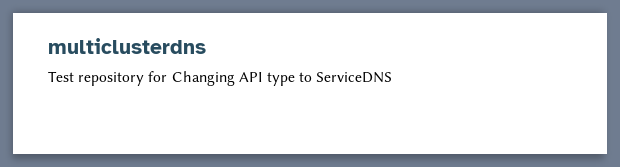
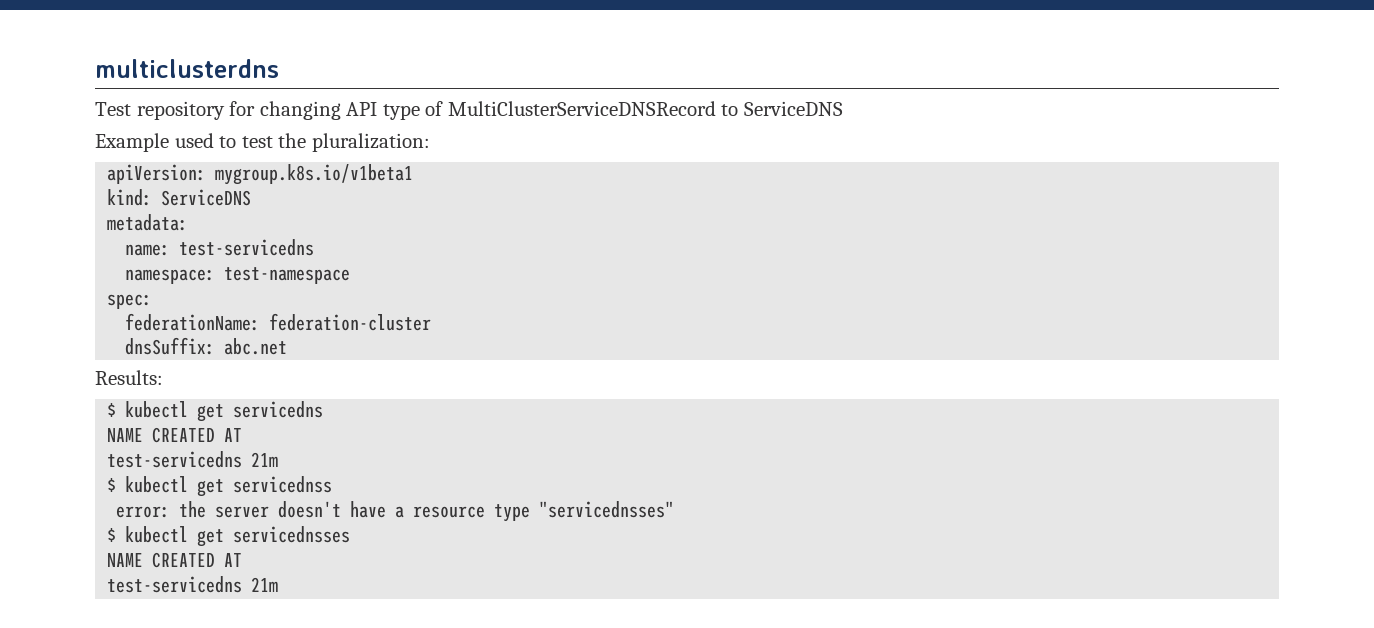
[171,71,235,86] Changing -> [259,101,341,120] changing
(295, 79) none -> [425,101,716,116] of MultiClusterServiceDNSRecord
(393, 77) none -> [95,133,430,152] [107,164,414,185] [107,189,252,206] [107,214,189,231] [125,239,315,256] [125,267,351,284] [107,294,153,309] [125,313,432,331] [125,337,288,355] [95,370,163,385] [107,401,324,422] [107,427,243,443] [107,451,279,468] [107,476,333,497] [116,501,675,522] [107,526,351,547] [107,552,243,568] [107,576,279,593] // Example used to test the pluralization: // apiVersion: mygroup.k8s.io/v1beta1 // kind: ServiceDNS // metadata: // name: test-servicedns // namespace: test-namespace // spec: // federationName: federation-cluster // dnsSuffix: abc.net // Results: // $ kubectl get servicedns // NAME CREATED AT // test-servicedns 21m // $ kubectl get servicednss // error: the server doesn't have a resource type "servicednsses" // $ kubectl get servicednsses // NAME CREATED AT // test-servicedns 21m

